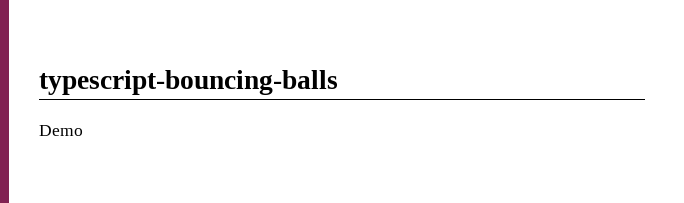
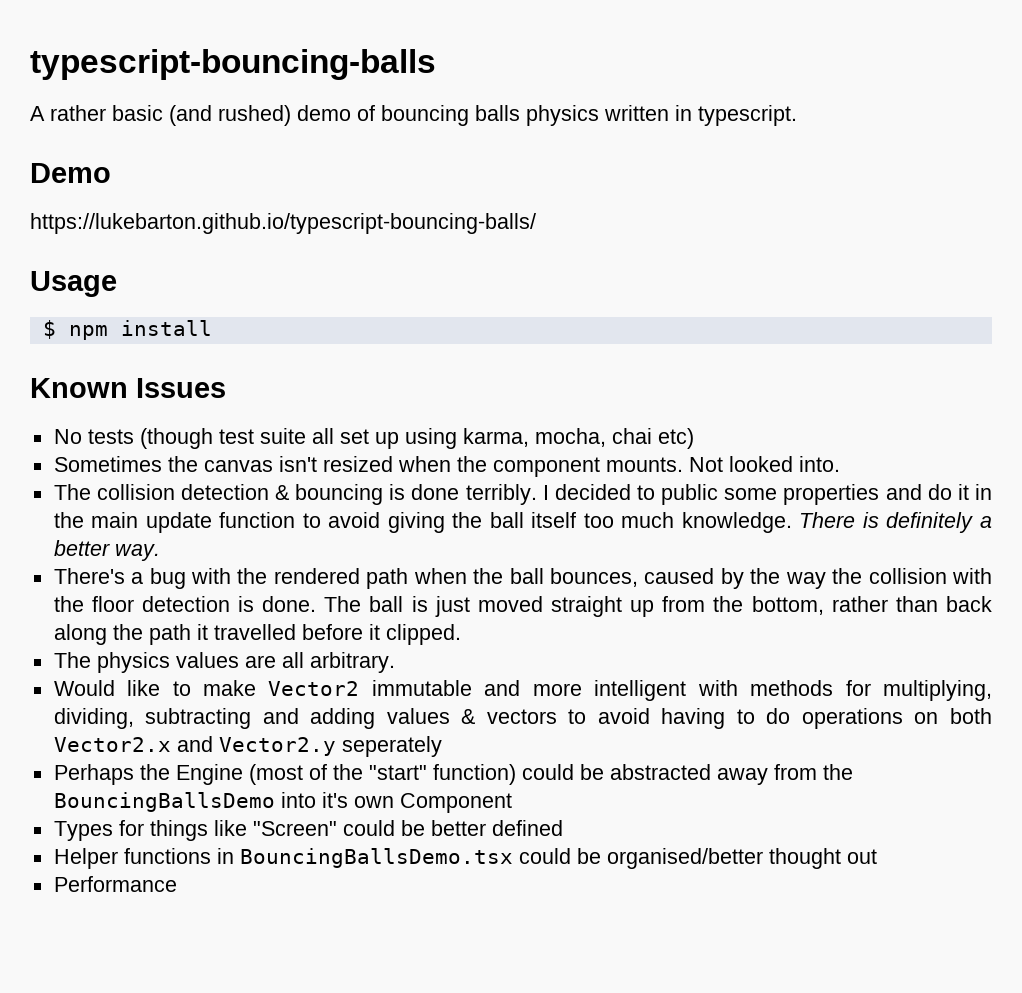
[39,125,83,136] Demo -> [30,105,797,126] [30,163,111,183] [30,213,536,234] [30,271,117,297] [42,320,212,340] [30,378,226,398] [53,428,694,449] [53,456,840,477] [53,484,992,505] [53,512,993,533] [53,540,160,561] [53,568,992,589] [53,596,992,617] [53,624,461,645] [53,652,395,673] [53,680,992,701] [53,708,992,729] [53,736,442,757] [53,764,853,785] [53,792,512,813] [53,820,563,841] [53,848,877,869] [53,876,177,892] A rather basic (and rushed) demo of bouncing balls physics written in typescript. // Demo // https://lukebarton.github.io/typescript-bouncing-balls/ // Usage // $ npm install // Known Issues // No tests (though test suite all set up using karma, mocha, chai etc) // Sometimes the canvas isn't resized when the component mounts. Not looked into. // The collision detection & bouncing is done terribly. I decided to public some properties and do it in the main update function to avoid giving the ball itself too much knowledge. There is definitely a better way. // There's a bug with the rendered path when the ball bounces, caused by the way the collision with the floor detection is done. The ball is just moved straight up from the bottom, rather than back along the path it travelled before it clipped. // The physics values are all arbitrary. // Would like to make Vector2 immutable and more intelligent with methods for multiplying, dividing, subtracting and adding values & vectors to avoid having to do operations on both Vector2.x and Vector2.y seperately // Perhaps the Engine (most of the "start" function) could be abstracted away from the BouncingBallsDemo into it's own Component // Types for things like "Screen" could be better defined // Helper functions in BouncingBallsDemo.tsx could be organised/better thought out // Performance

